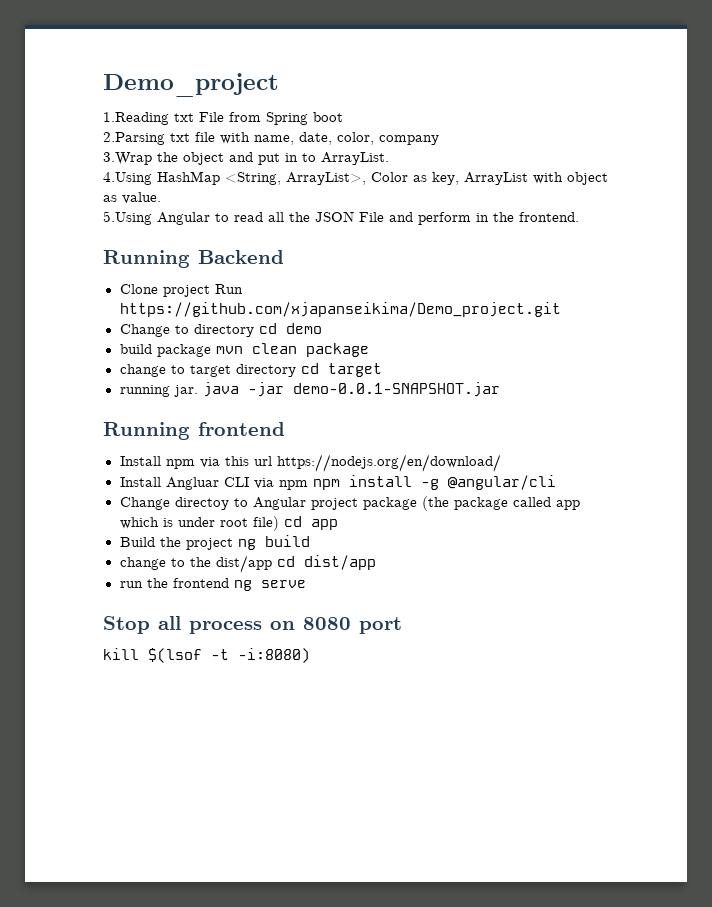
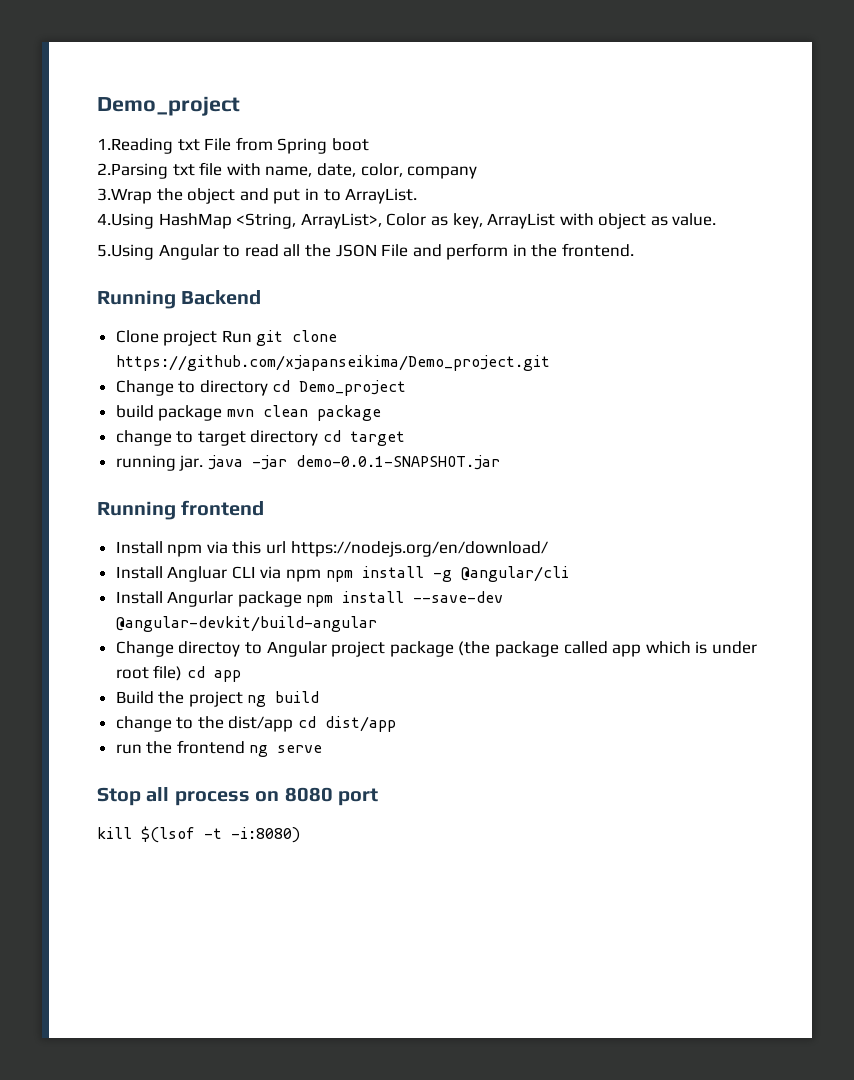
(243, 289) none -> [256,330,338,346] git clone
[285,323,322,334] demo -> [299,380,407,396] Demo_project
(556, 482) none -> [115,591,504,607] [115,616,377,632] // Install Angurlar package npm install --save-dev @angular-devkit/build-angular

